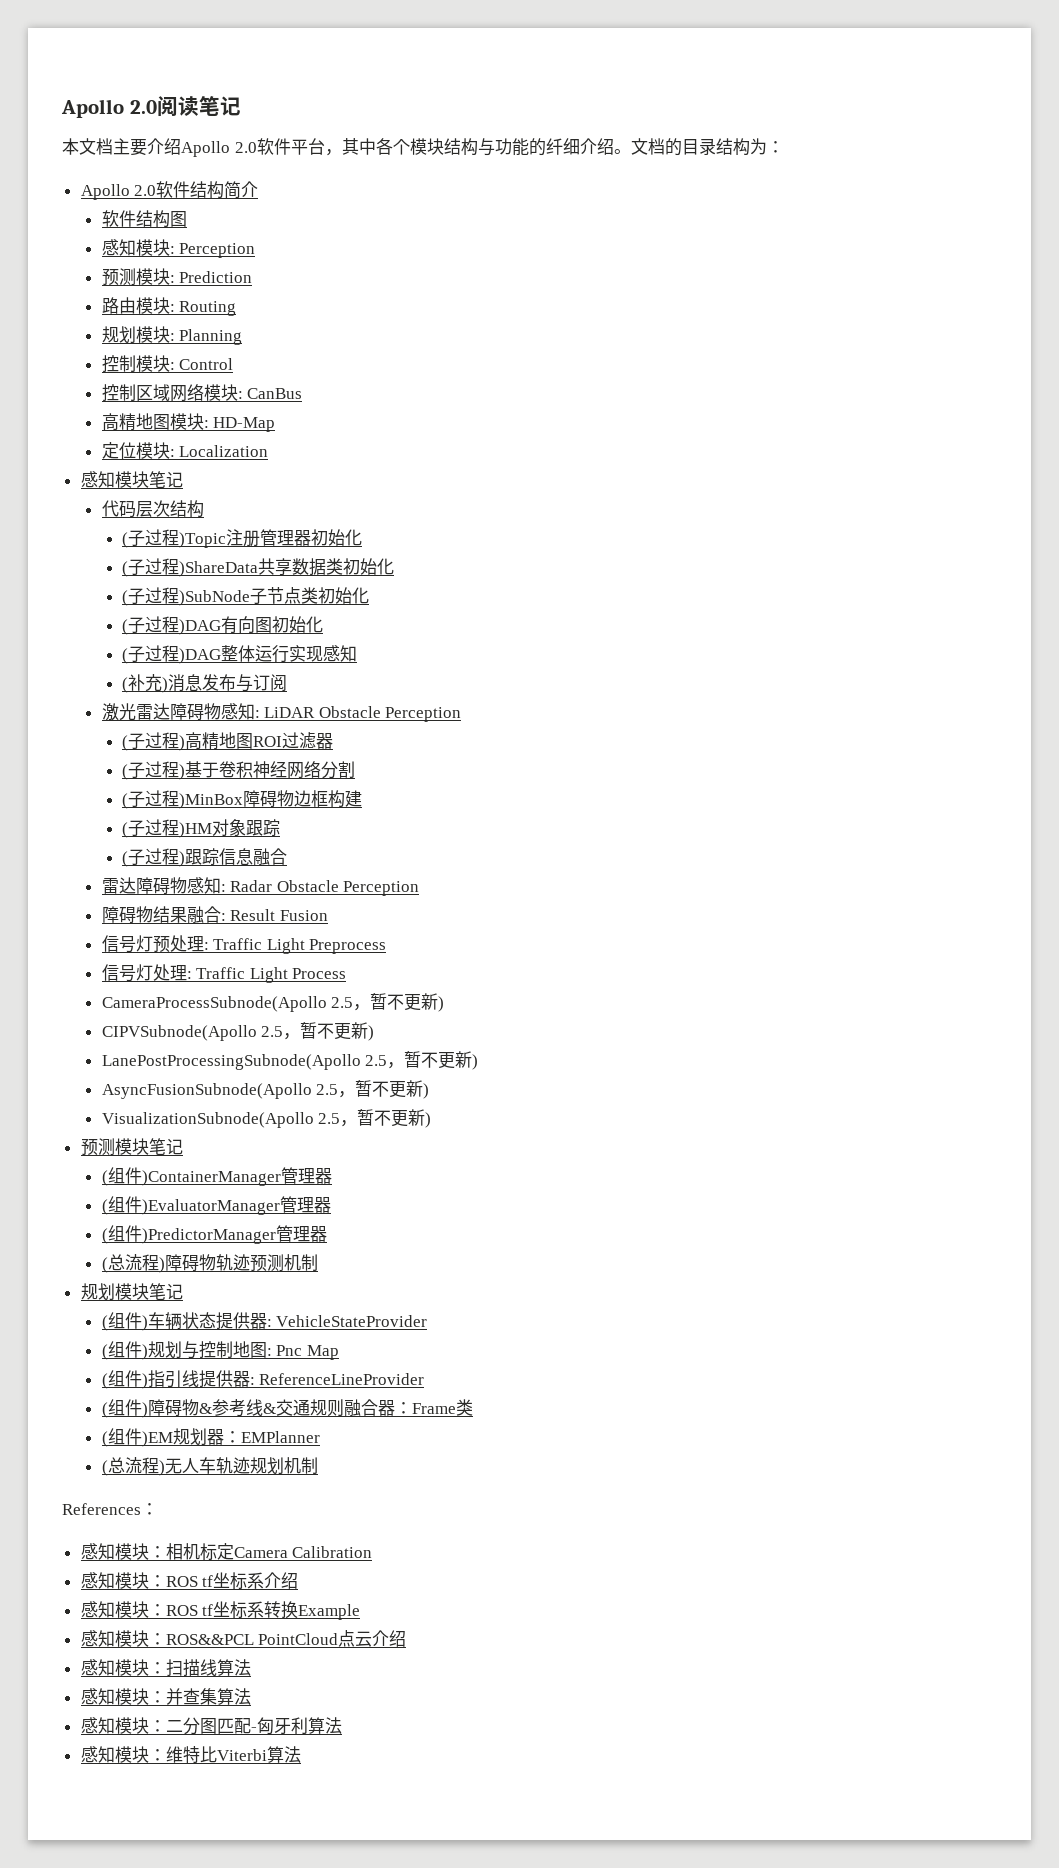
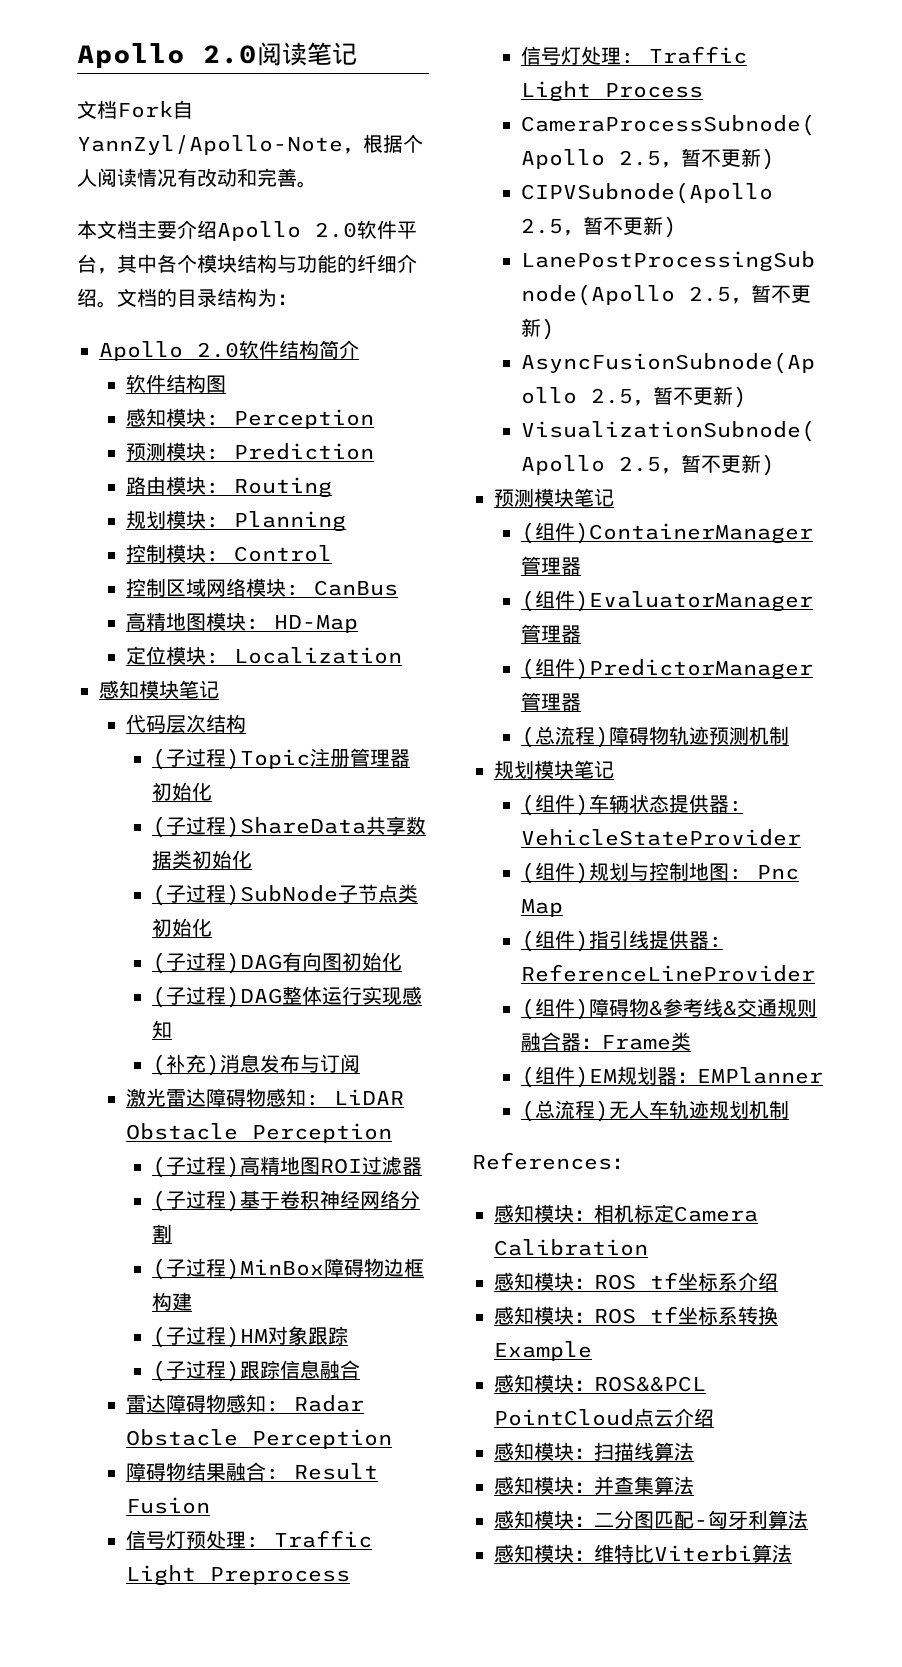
(241, 106) none -> [77,100,193,119] [77,134,423,155] [77,168,317,188] // 文档Fork自YannZyl/Apollo-Note，根据个人阅读情况有改动和完善。

